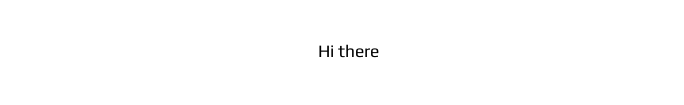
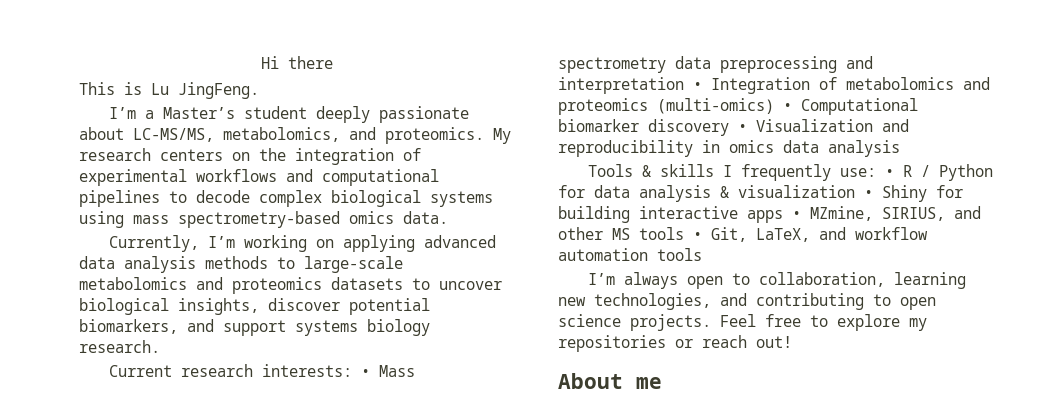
(380, 51) none -> [79,82,259,99] [108,106,469,123] [79,127,511,144] [79,148,421,165] [79,169,439,186] [79,190,493,207] [79,211,448,228] [108,235,496,252] [79,256,403,273] [79,277,502,294] [79,298,430,315] [79,319,430,336] [79,340,160,353] [108,364,415,377] [558,56,873,73] [558,77,990,94] [558,98,918,115] [558,119,909,136] [558,140,900,157] [587,164,993,181] [558,185,963,202] [558,206,981,223] [558,227,928,242] [558,248,702,261] [587,272,966,289] [558,293,936,310] [558,314,927,331] [558,335,792,352] [558,373,662,389] // This is Lu JingFeng. // I’m a Master’s student deeply passionate about LC-MS/MS, metabolomics, and proteomics. My research centers on the integration of experimental workflows and computational pipelines to decode complex biological systems using mass spectrometry-based omics data. // Currently, I’m working on applying advanced data analysis methods to large-scale metabolomics and proteomics datasets to uncover biological insights, discover potential biomarkers, and support systems biology research. // Current research interests: • Mass spectrometry data preprocessing and interpretation • Integration of metabolomics and proteomics (multi-omics) • Computational biomarker discovery • Visualization and reproducibility in omics data analysis // Tools & skills I frequently use: • R / Python for data analysis & visualization • Shiny for building interactive apps • MZmine, SIRIUS, and other MS tools • Git, LaTeX, and workflow automation tools // I’m always open to collaboration, learning new technologies, and contributing to open science projects. Feel free to explore my repositories or reach out! // About me

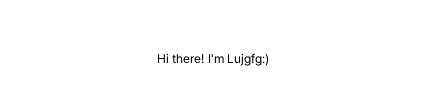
[287,56,333,69] [79,82,259,99] [108,106,469,123] [79,127,511,144] [79,148,421,165] [79,169,439,186] [79,190,493,207] [79,211,448,228] [108,235,496,252] [79,256,403,273] [79,277,502,294] [79,298,430,315] [79,319,430,336] [79,340,160,353] [108,364,415,377] [558,56,873,73] [558,77,990,94] [558,98,918,115] [558,119,909,136] [558,140,900,157] [587,164,993,181] [558,185,963,202] [558,206,981,223] [558,227,928,242] [558,248,702,261] [587,272,966,289] [558,293,936,310] [558,314,927,331] [558,335,792,352] [558,373,662,389] there // This is Lu JingFeng. // I’m a Master’s student deeply passionate about LC-MS/MS, metabolomics, and proteomics. My research centers on the integration of experimental workflows and computational pipelines to decode complex biological systems using mass spectrometry-based omics data. // Currently, I’m working on applying advanced data analysis methods to large-scale metabolomics and proteomics datasets to uncover biological insights, discover potential biomarkers, and support systems biology research. // Current research interests: • Mass spectrometry data preprocessing and interpretation • Integration of metabolomics and proteomics (multi-omics) • Computational biomarker discovery • Visualization and reproducibility in omics data analysis // Tools & skills I frequently use: • R / Python for data analysis & visualization • Shiny for building interactive apps • MZmine, SIRIUS, and other MS tools • Git, LaTeX, and workflow automation tools // I’m always open to collaboration, learning new technologies, and contributing to open science projects. Feel free to explore my repositories or reach out! // About me -> [172,53,270,66] there! I'm Lujgfg:)

